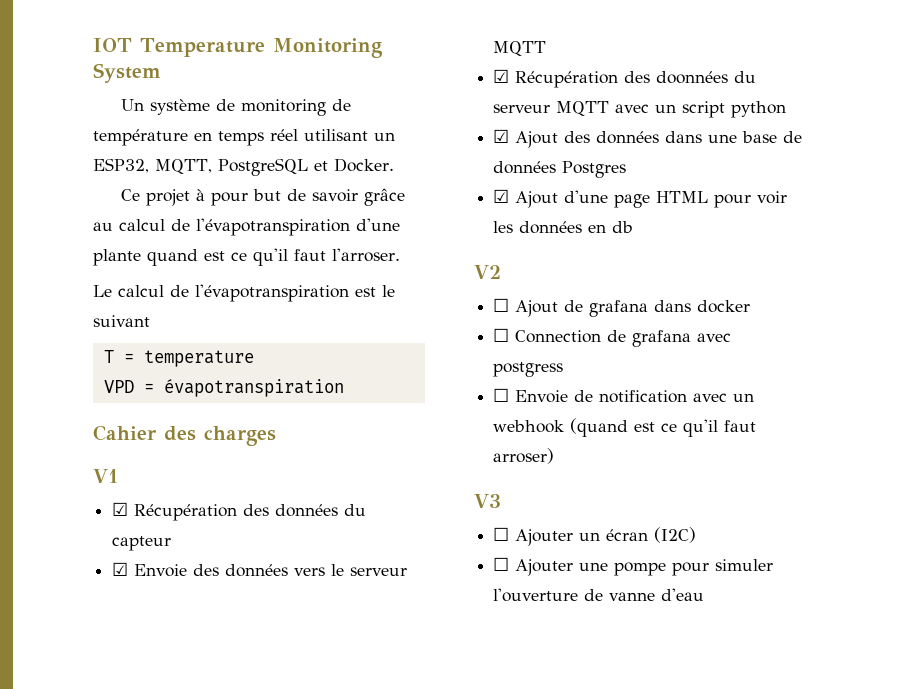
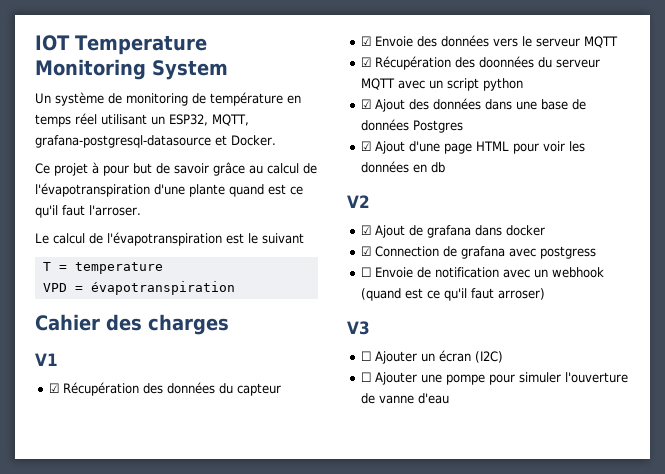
[217,158,308,176] PostgreSQL -> [35,135,211,148] grafana-postgresql-datasource
[493,298,510,312] ☐ -> [360,225,371,235] ☑
[493,328,510,342] ☐ -> [360,246,371,256] ☑

